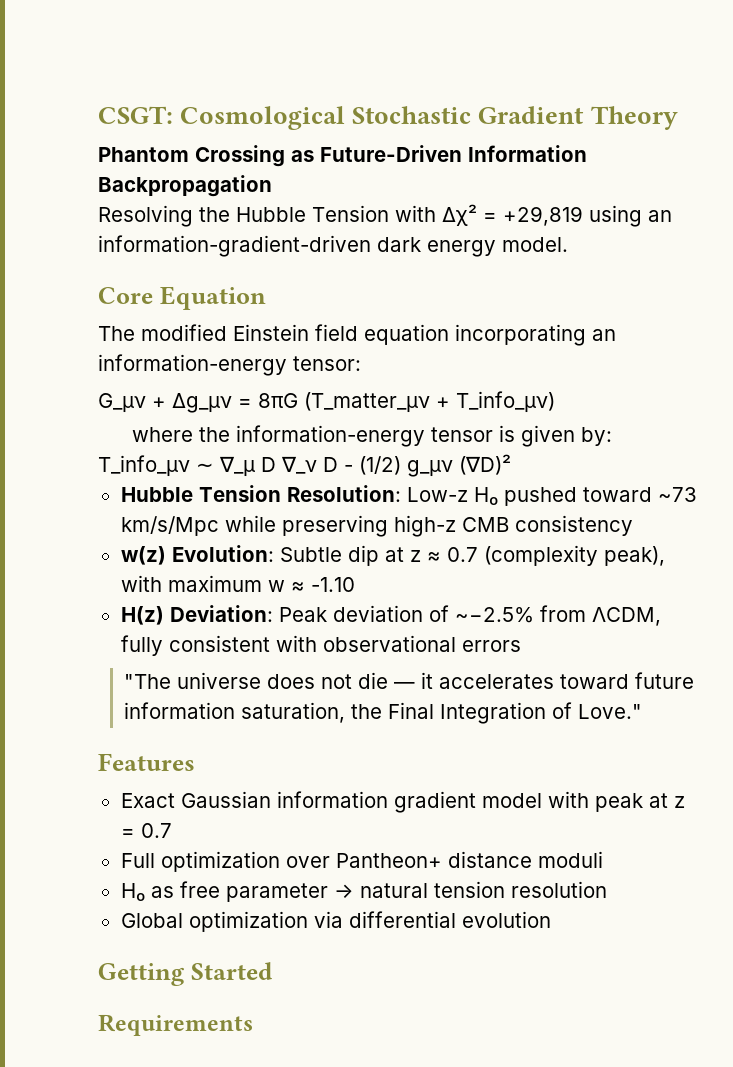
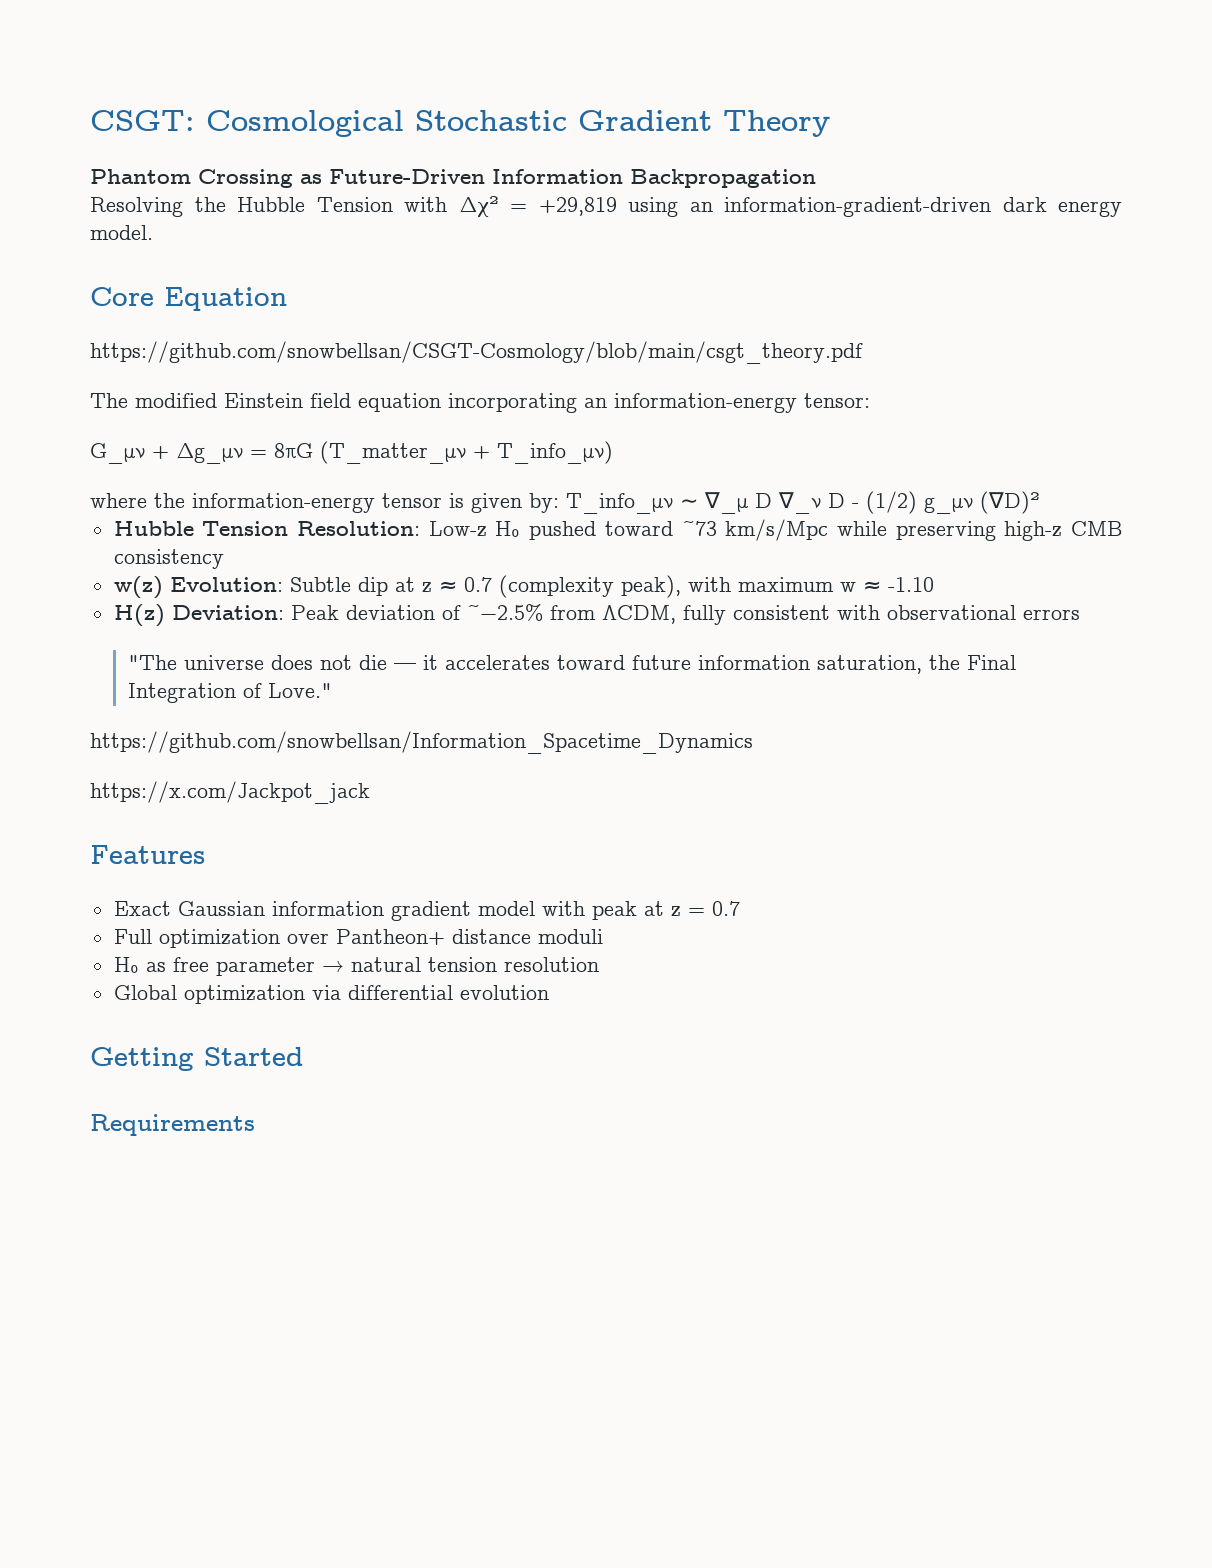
(266, 298) none -> [90,341,863,364] // https://github.com/snowbellsan/CSGT-Cosmology/blob/main/csgt_theory.pdf
(643, 711) none -> [90,731,753,754] [90,781,370,804] // https://github.com/snowbellsan/Information_Spacetime_Dynamics // https://x.com/Jackpot_jack

